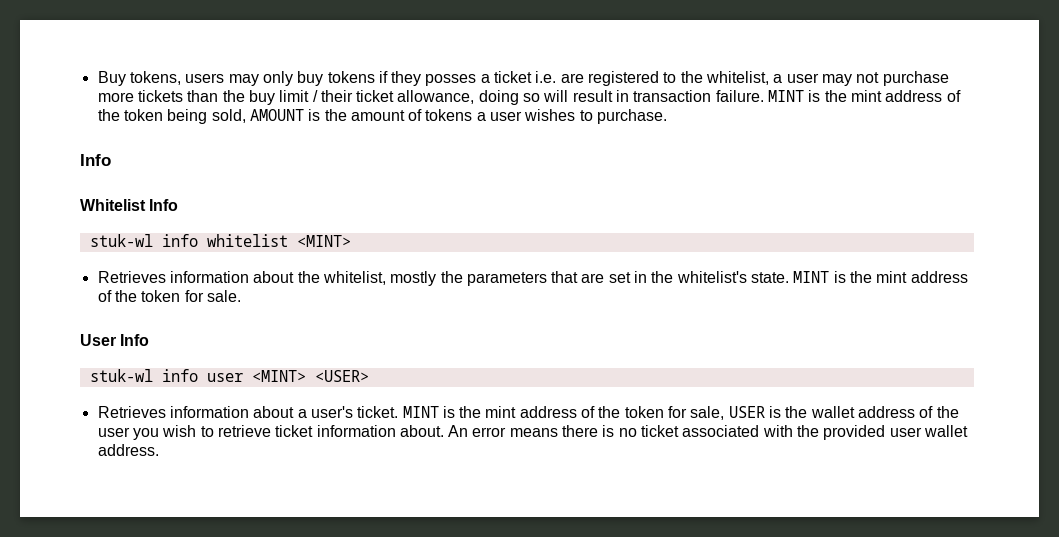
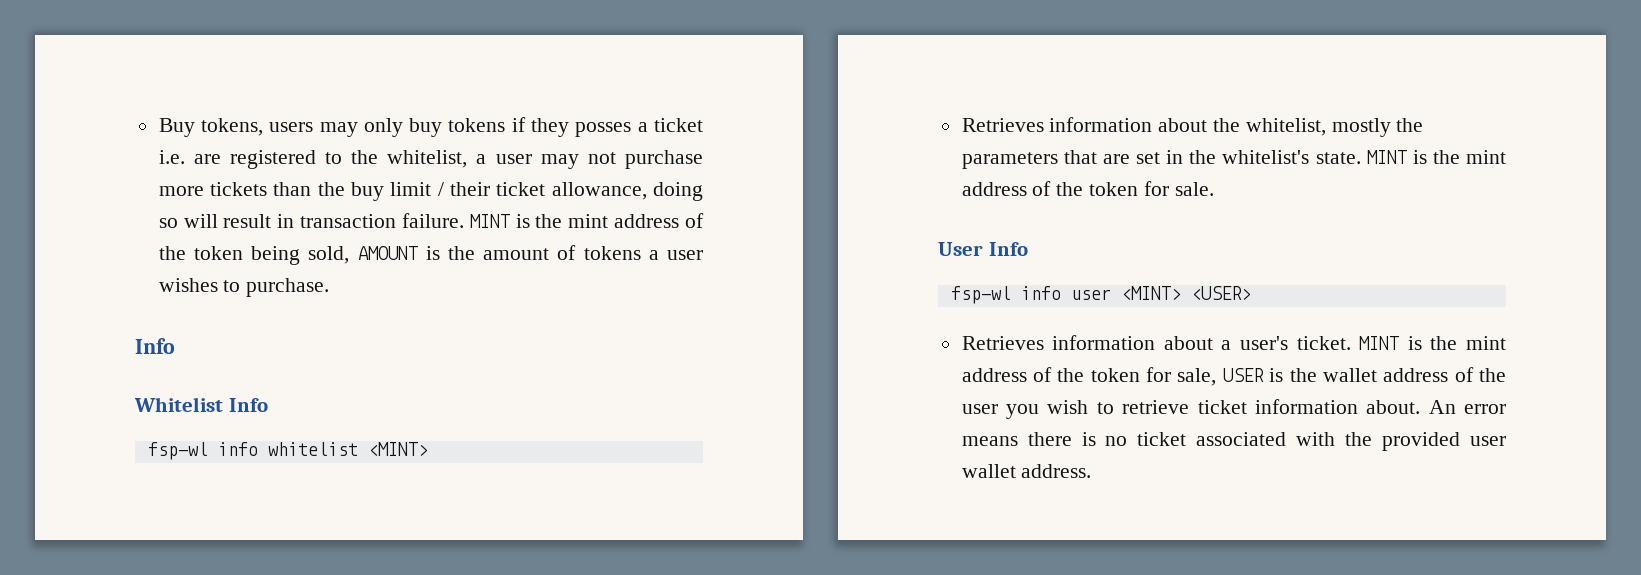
[89,234,153,247] stuk-wl -> [147,442,208,460] fsp-wl
[89,369,153,382] stuk-wl -> [950,286,1011,304] fsp-wl

